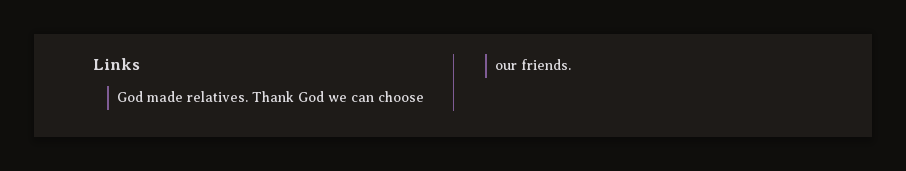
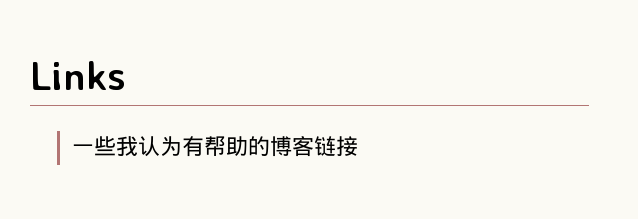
[116,91,424,102] [494,59,571,70] God made relatives. Thank God we can choose our friends. -> [72,136,359,157] 一些我认为有帮助的博客链接

